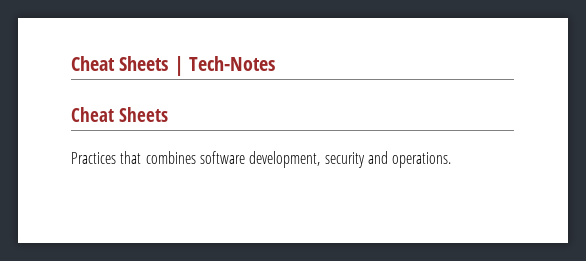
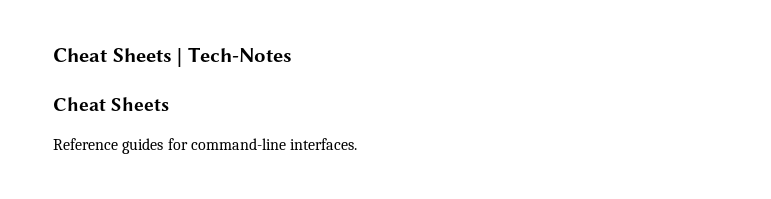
[71,151,452,168] Practices that combines software development, security and operations. -> [53,138,358,154] Reference guides for command-line interfaces.

